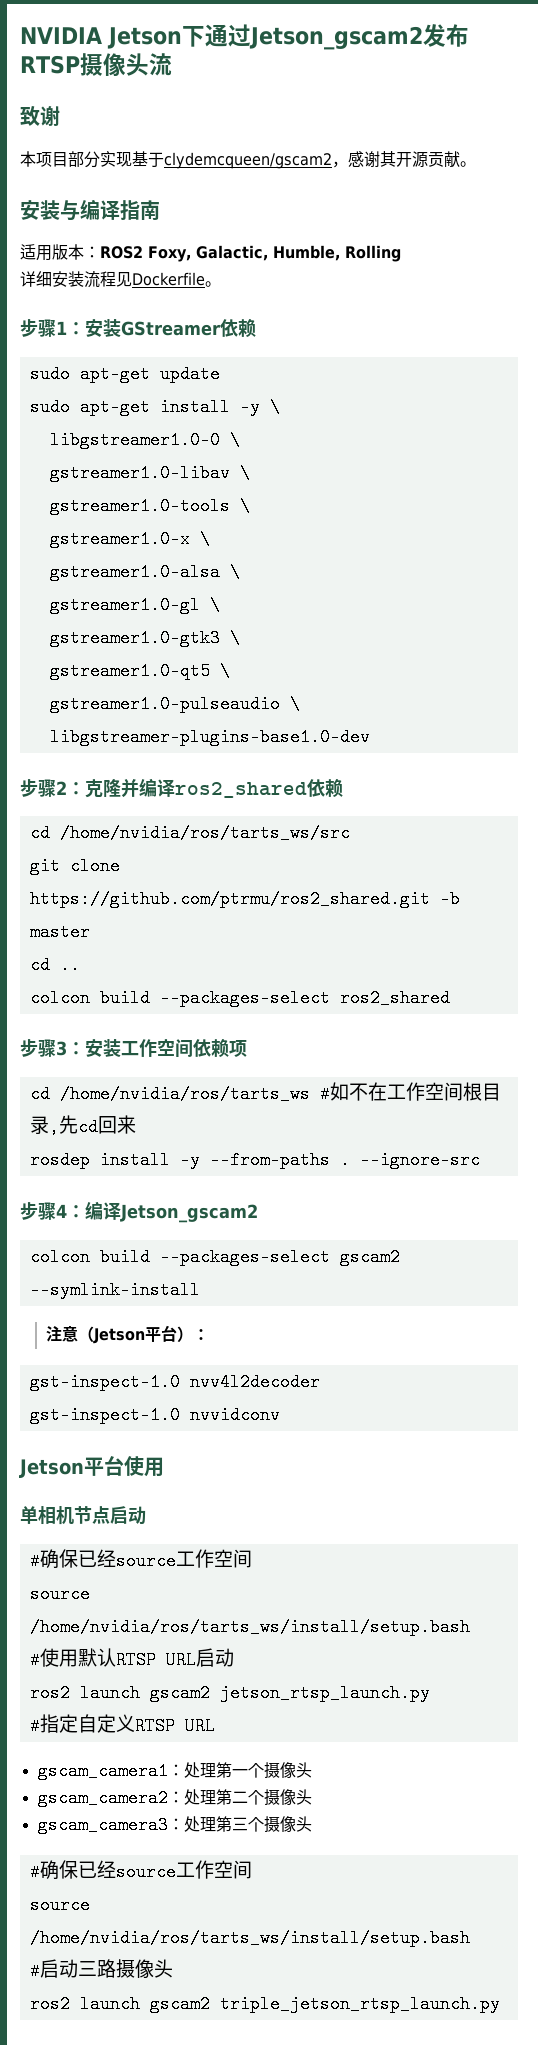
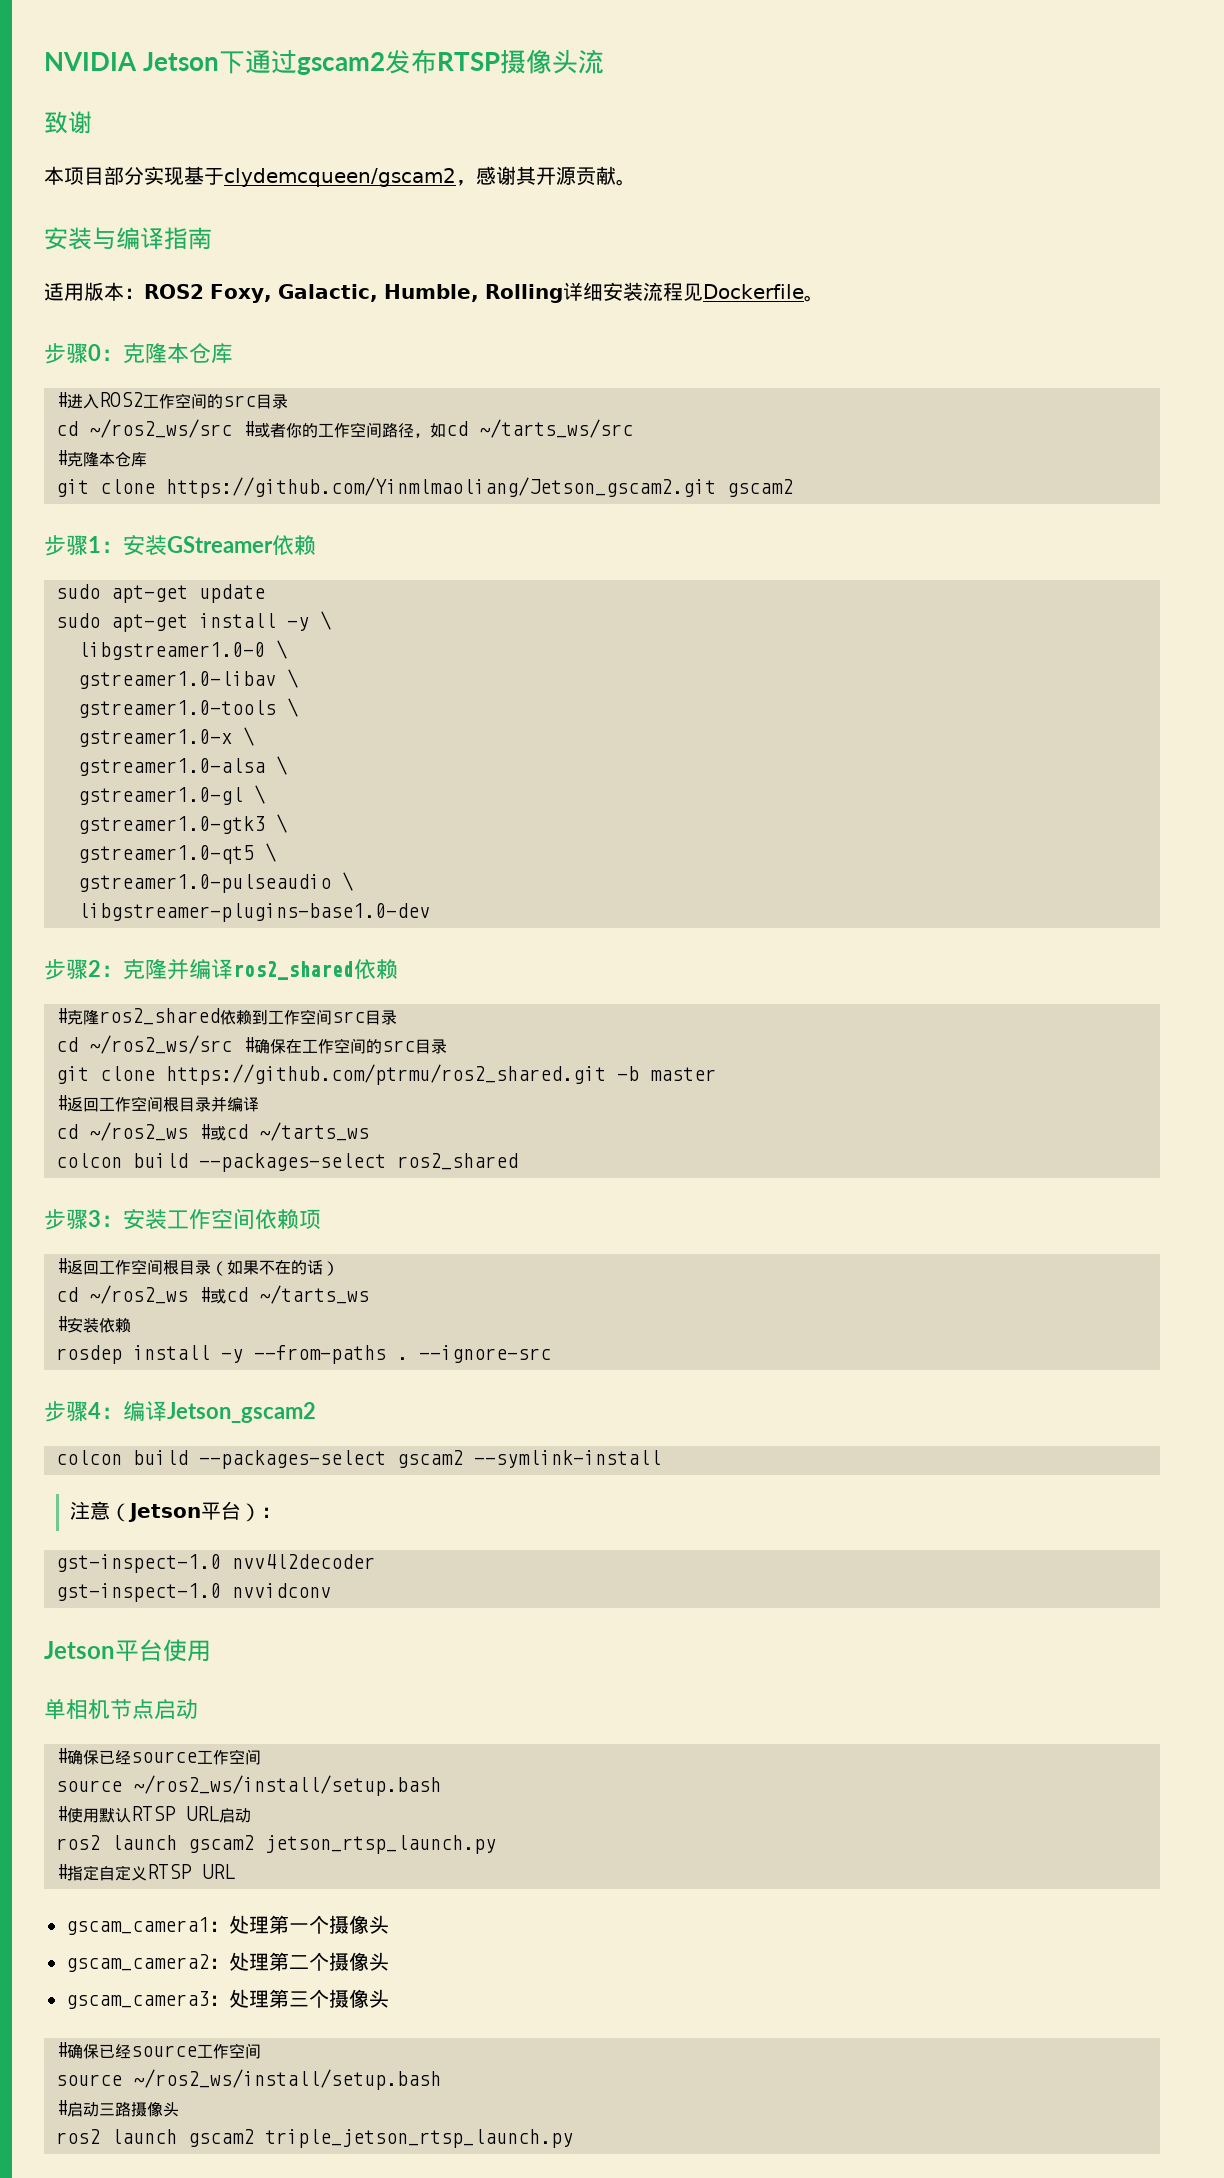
[249,26,423,50] Jetson_gscam2 -> [296,52,385,75] gscam2
(401, 253) // -> (563, 293) none
(221, 284) none -> [44,343,233,364] [56,392,288,409] [56,419,633,438] [56,450,147,467] [56,477,793,498] // 步骤0：克隆本仓库 // #进入ROS2工作空间的src目录 // cd ~/ros2_ws/src #或者你的工作空间路径，如cd ~/tarts_ws/src // #克隆本仓库 // git clone https://github.com/Yinmlmaoliang/Jetson_gscam2.git gscam2
[29,824,350,842] cd /home/nvidia/ros/tarts_ws/src -> [56,1008,397,1025] [56,1035,447,1054] #克隆ros2_shared依赖到工作空间src目录 // cd ~/ros2_ws/src #确保在工作空间的src目录
[29,956,80,974] cd .. -> [56,1095,259,1112] [56,1122,369,1141] #返回工作空间根目录并编译 // cd ~/ros2_ws #或cd ~/tarts_ws
[29,1082,501,1103] [29,1115,136,1136] cd /home/nvidia/ros/tarts_ws #如不在工作空间根目录,先cd回来 -> [56,1258,339,1276] [56,1285,369,1304] [56,1316,131,1333] #返回工作空间根目录（如果不在的话） // cd ~/ros2_ws #或cd ~/tarts_ws // #安装依赖
[29,1618,470,1636] /home/nvidia/ros/tarts_ws/install/setup.bash -> [133,1775,441,1796] ~/ros2_ws/install/setup.bash
[29,1929,470,1947] /home/nvidia/ros/tarts_ws/install/setup.bash -> [133,2069,441,2090] ~/ros2_ws/install/setup.bash

